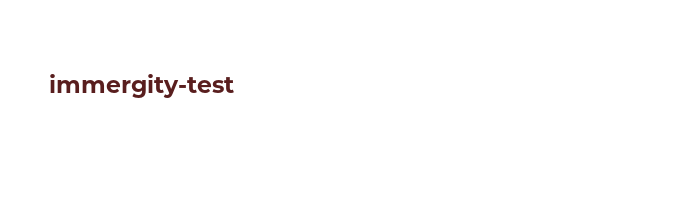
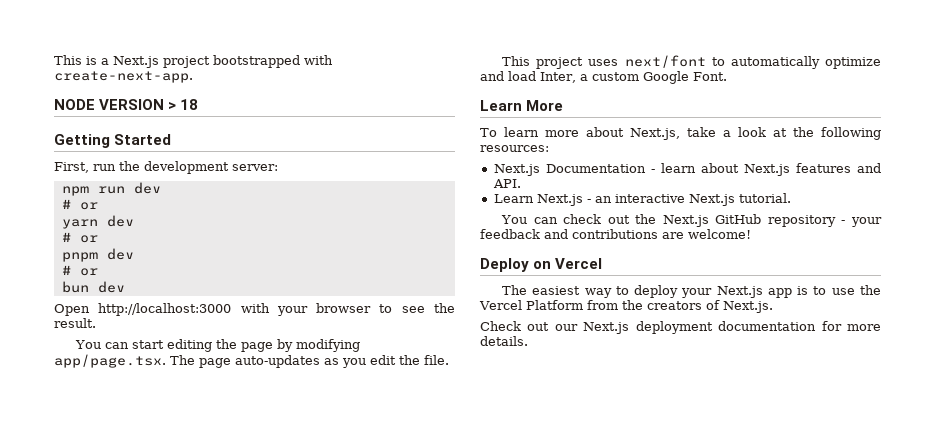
[49,74,234,98] immergity-test -> [54,55,333,68] [54,71,193,83] [54,99,199,110] [54,134,172,148] [54,161,278,174] [61,182,161,196] [61,199,98,210] [61,215,134,229] [61,232,98,243] [61,248,134,262] [61,265,98,276] [61,281,125,293] [54,303,455,316] [54,318,96,328] [75,339,361,352] [54,354,449,368] [502,55,881,69] [480,71,727,84] [480,100,564,111] [480,127,881,140] [480,145,549,152] [493,163,881,176] [492,179,521,188] [493,193,791,206] [501,214,882,227] [480,229,751,239] [480,258,603,272] [502,285,881,298] [479,300,773,313] [480,321,881,334] [480,336,528,346] This is a Next.js project bootstrapped with create-next-app. // NODE VERSION > 18 // Getting Started // First, run the development server: // npm run dev // # or // yarn dev // # or // pnpm dev // # or // bun dev // Open http://localhost:3000 with your browser to see the result. // You can start editing the page by modifying app/page.tsx. The page auto-updates as you edit the file. // This project uses next/font to automatically optimize and load Inter, a custom Google Font. // Learn More // To learn more about Next.js, take a look at the following resources: // Next.js Documentation - learn about Next.js features and API. // Learn Next.js - an interactive Next.js tutorial. // You can check out the Next.js GitHub repository - your feedback and contributions are welcome! // Deploy on Vercel // The easiest way to deploy your Next.js app is to use the Vercel Platform from the creators of Next.js. // Check out our Next.js deployment documentation for more details.

